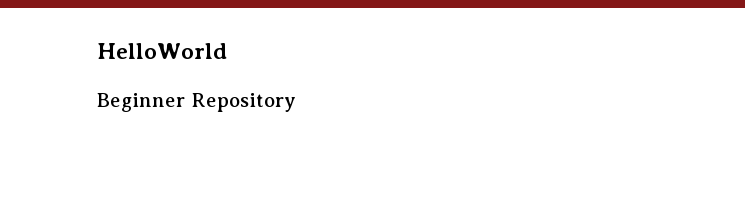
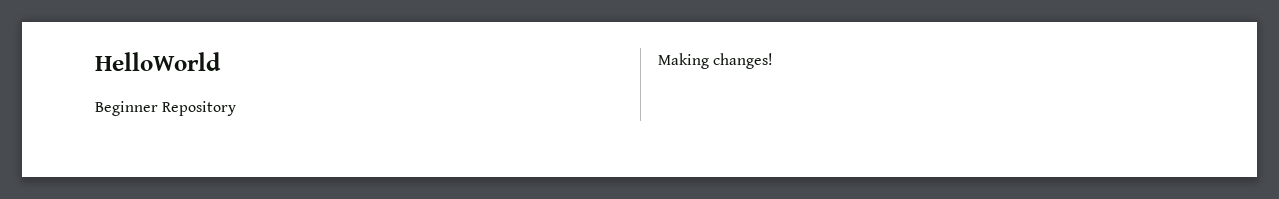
(296, 102) none -> [658,53,774,69] // Making changes!

